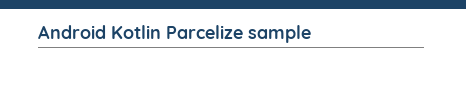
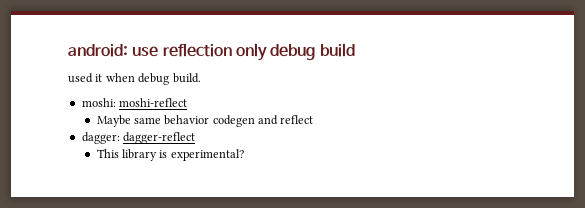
[38,25,311,43] Android Kotlin Parcelize sample -> [68,43,355,61] [68,73,201,85] [81,98,188,107] [96,115,314,127] [81,132,196,144] [96,149,244,161] android: use reflection only debug build // used it when debug build. // moshi: moshi-reflect // Maybe same behavior codegen and reflect // dagger: dagger-reflect // This library is experimental?

